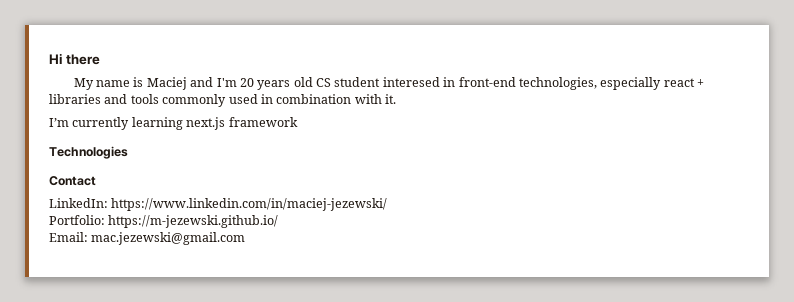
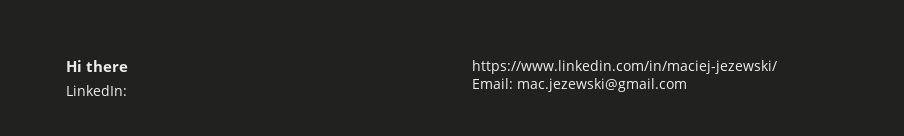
[73,77,705,90] [49,94,396,107] [49,117,298,130] [49,146,128,159] [49,176,96,186] // My name is Maciej and I'm 20 years old CS student interesed in front-end technologies, especially react + libraries and tools commonly used in combination with it. // I’m currently learning next.js framework // Technologies // Contact -> (128, 66) none
[49,215,279,228] // Portfolio: https://m-jezewski.github.io/ -> (777, 67) none

